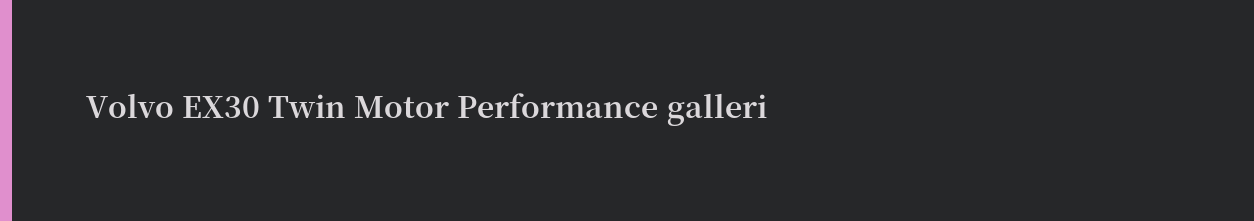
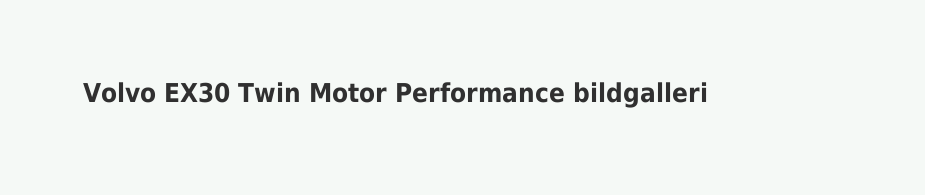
[666,93,767,126] galleri -> [572,82,708,108] bildgalleri

